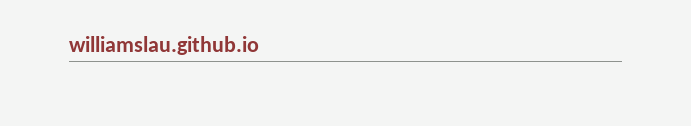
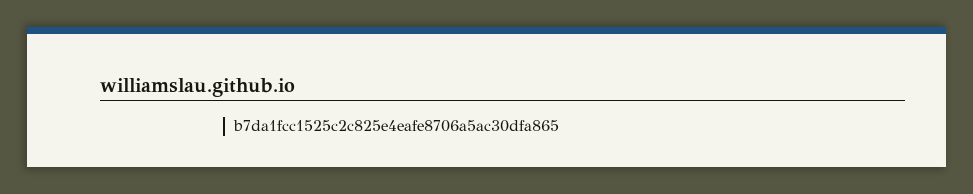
(259, 45) none -> [232,120,559,132] // b7da1fcc1525c2c825e4eafe8706a5ac30dfa865

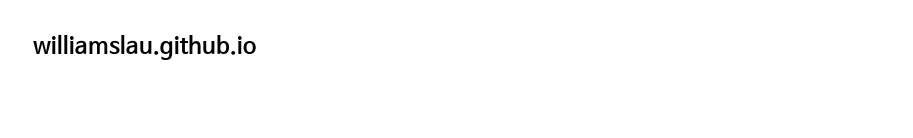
[232,120,559,132] // b7da1fcc1525c2c825e4eafe8706a5ac30dfa865 -> (256, 47) none

